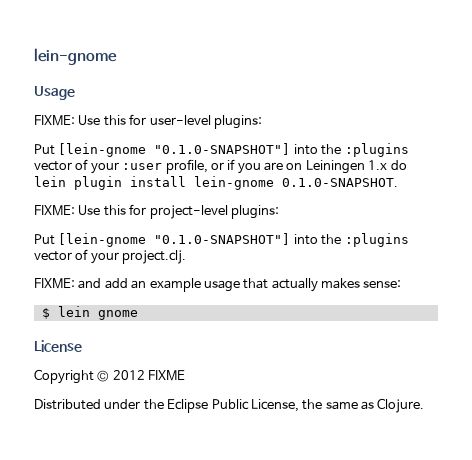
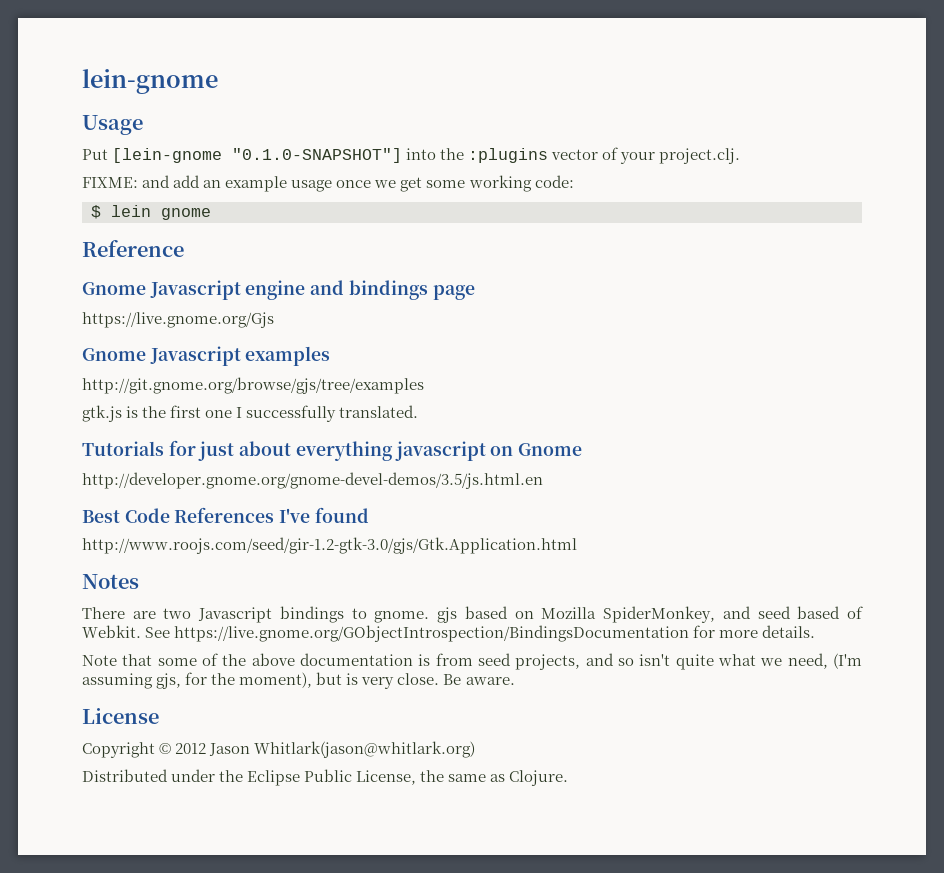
[34,114,262,129] [34,143,409,157] [34,159,407,174] [34,176,398,190] [34,204,279,219] // FIXME: Use this for user-level plugins: // Put [lein-gnome "0.1.0-SNAPSHOT"] into the :plugins vector of your :user profile, or if you are on Leiningen 1.x do lein plugin install lein-gnome 0.1.0-SNAPSHOT. // FIXME: Use this for project-level plugins: -> (143, 125) none
[243,278,402,292] [41,306,138,320] that actually makes sense: // $ lein gnome -> [336,175,574,192] [91,205,211,220] [82,240,184,257] [82,280,475,300] [82,312,274,328] [82,346,331,366] [82,377,424,394] [82,405,419,422] [82,440,583,461] [82,472,543,489] [82,507,369,523] [82,537,577,554] [82,574,139,589] [82,606,864,623] [82,625,816,642] [82,653,863,670] [82,672,515,689] once we get some working code: // $ lein gnome // Reference // Gnome Javascript engine and bindings page // https://live.gnome.org/Gjs // Gnome Javascript examples // http://git.gnome.org/browse/gjs/tree/examples // gtk.js is the first one I successfully translated. // Tutorials for just about everything javascript on Gnome // http://developer.gnome.org/gnome-devel-demos/3.5/js.html.en // Best Code References I've found // http://www.roojs.com/seed/gir-1.2-gtk-3.0/gjs/Gtk.Application.html // Notes // There are two Javascript bindings to gnome. gjs based on Mozilla SpiderMonkey, and seed based of Webkit. See https://live.gnome.org/GObjectIntrospection/BindingsDocumentation for more details. // Note that some of the above documentation is from seed projects, and so isn't quite what we need, (I'm assuming gjs, for the moment), but is very close. Be aware.
[148,370,186,381] FIXME -> [209,741,476,758] Jason Whitlark(jason@whitlark.org)

